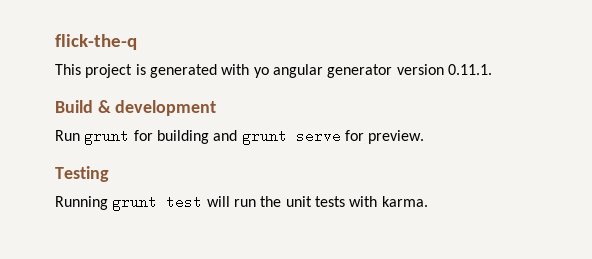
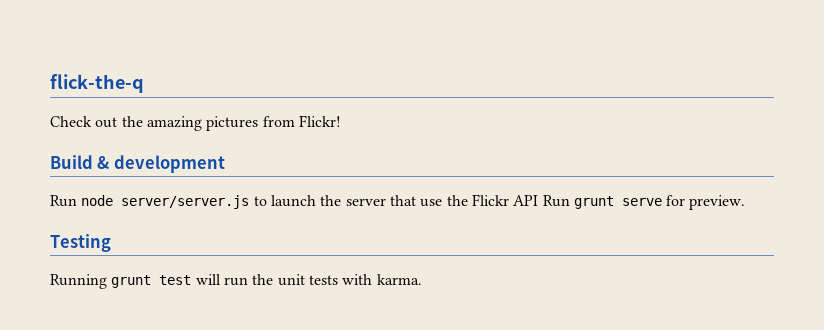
[55,64,492,78] [55,100,217,116] [55,130,238,145] This project is generated with yo angular generator version 0.11.1. // Build & development // Run grunt for building and -> [50,115,341,131] [50,155,225,173] [50,194,570,209] Check out the amazing pictures from Flickr! // Build & development // Run node server/server.js to launch the server that use the Flickr API Run

